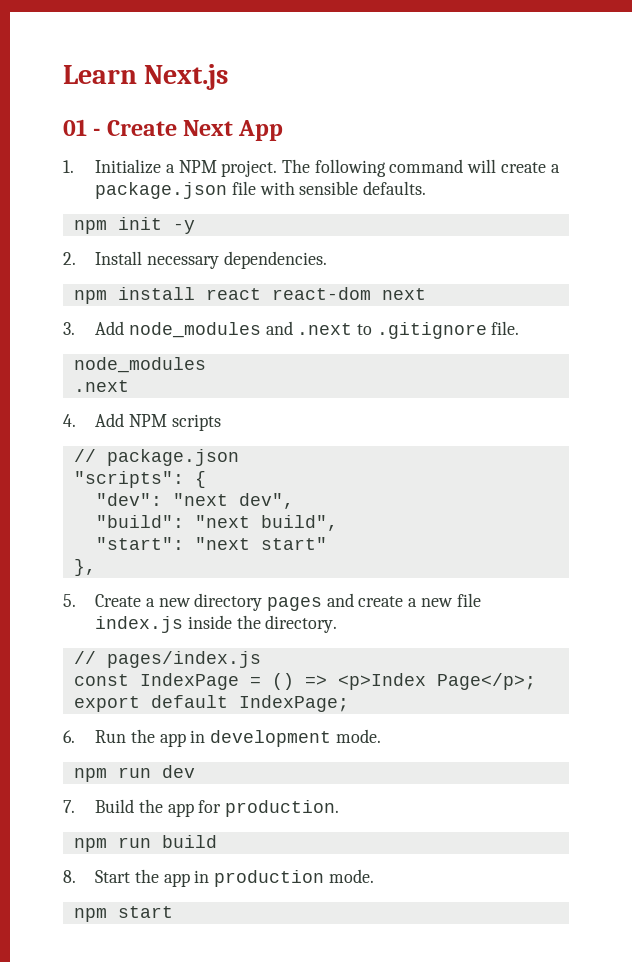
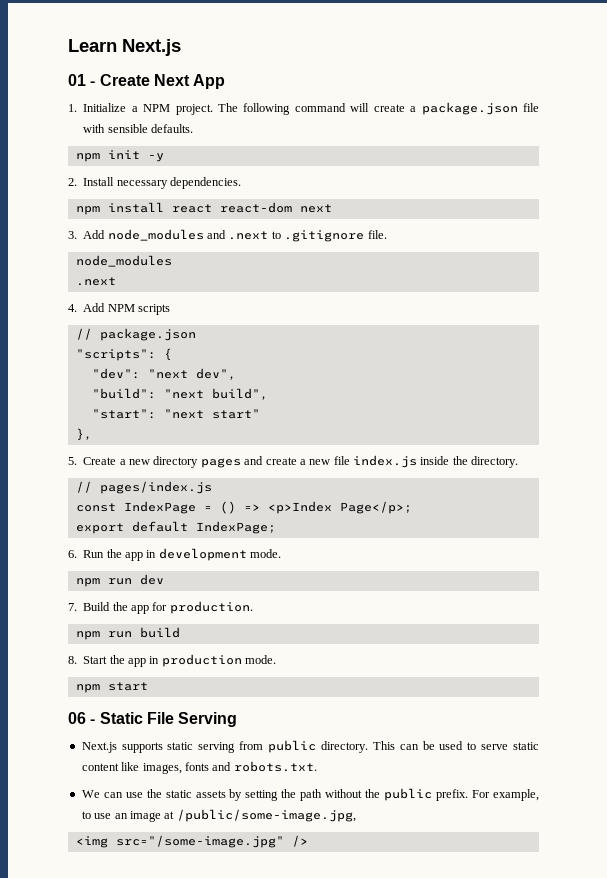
(173, 912) none -> [68,712,238,727] [81,740,540,753] [81,761,317,774] [81,788,539,801] [81,809,356,822] [75,835,308,848] // 06 - Static File Serving // Next.js supports static serving from public directory. This can be used to serve static content like images, fonts and robots.txt. // We can use the static assets by setting the path without the public prefix. For example, to use an image at /public/some-image.jpg, // <img src="/some-image.jpg" />

